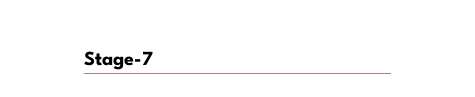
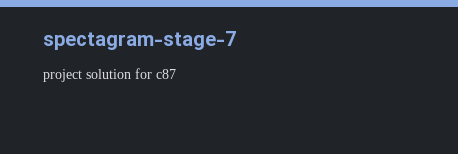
[84,51,153,70] Stage-7 -> [43,31,236,50] [43,68,176,82] spectagram-stage-7 // project solution for c87

